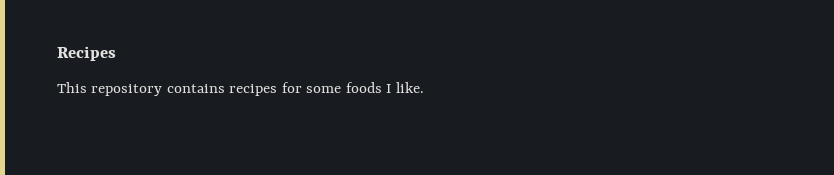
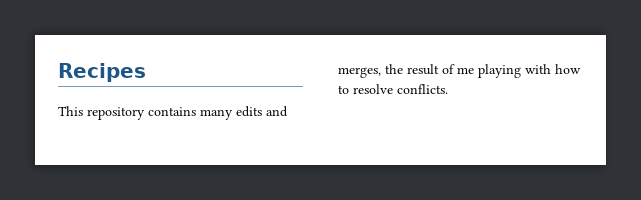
[229,82,424,96] recipes for some foods I like. -> [200,106,288,120] [338,64,581,78] [338,84,448,94] many edits and merges, the result of me playing with how to resolve conflicts.

